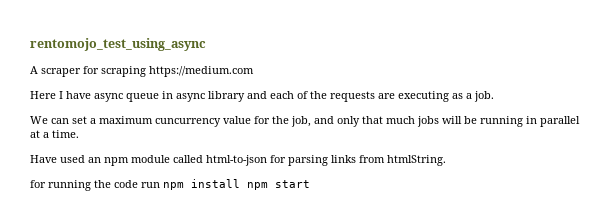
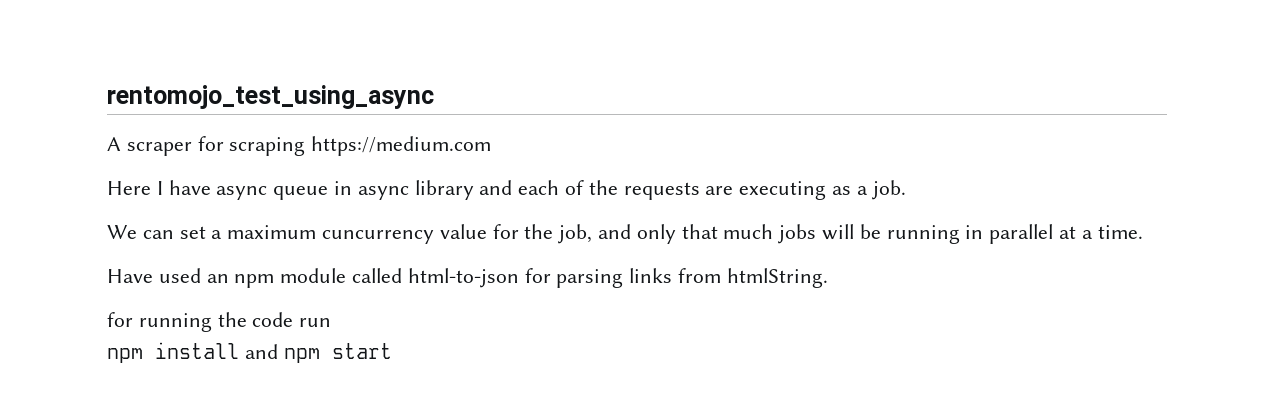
(160, 185) none -> (332, 322) //
(240, 183) none -> [244,344,278,359] and

